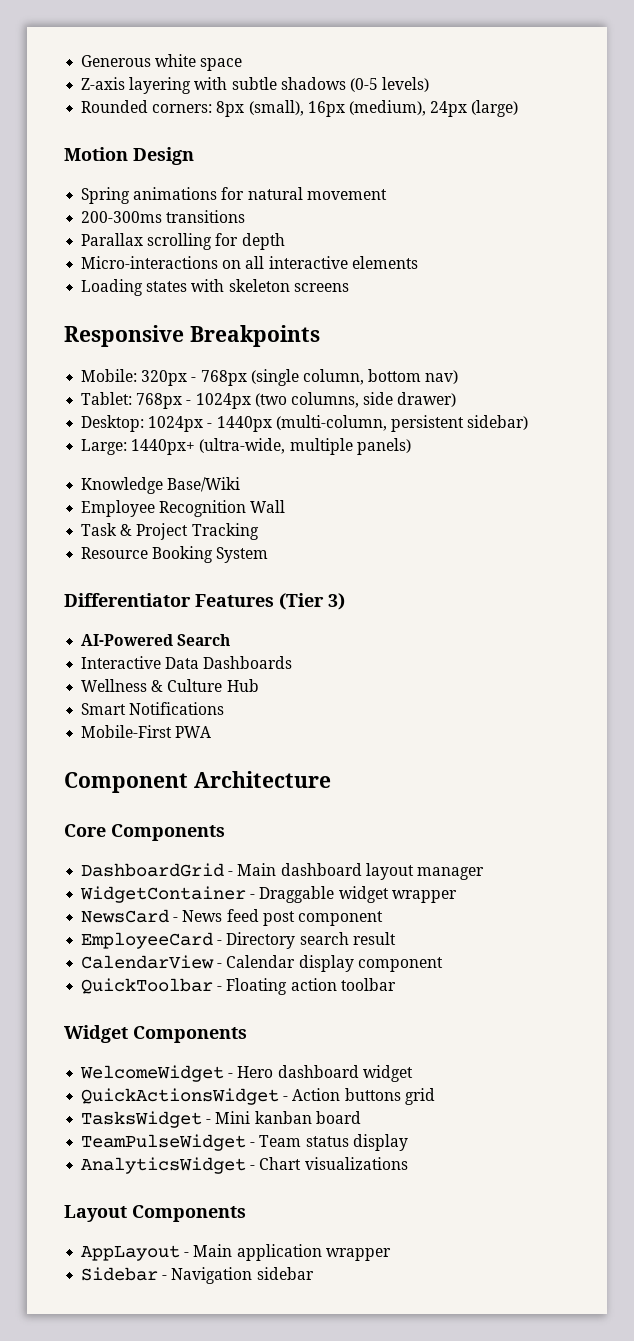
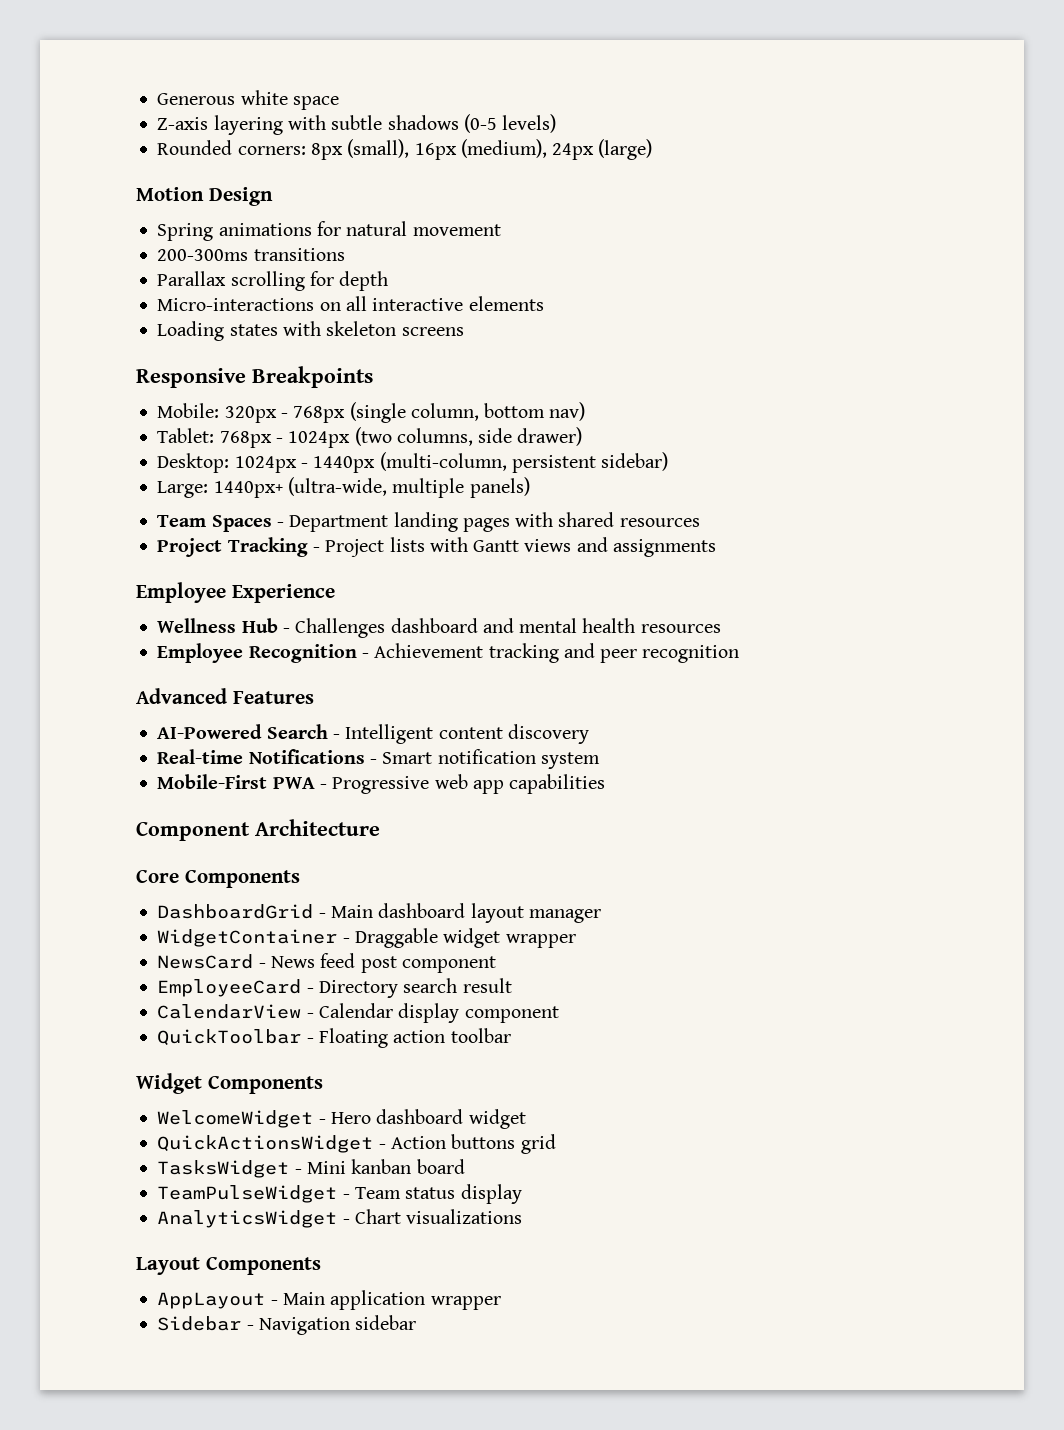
[81,477,241,494] [81,500,286,517] [81,523,259,540] [81,546,269,563] [64,593,191,607] Knowledge Base/Wiki // Employee Recognition Wall // Task & Project Tracking // Resource Booking System // Differentiator -> [157,512,700,532] [157,537,716,557] [136,582,335,603] [157,618,721,638] [157,643,740,663] [136,688,227,704] Team Spaces - Department landing pages with shared resources // Project Tracking - Project lists with Gantt views and assignments // Employee Experience // Wellness Hub - Challenges dashboard and mental health resources // Employee Recognition - Achievement tracking and peer recognition // Advanced
[279,593,345,610] (Tier 3) -> (314, 697) none
[81,656,293,669] [81,679,259,692] [81,702,225,715] [81,725,212,738] // Interactive Data Dashboards // Wellness & Culture Hub // Smart Notifications // Mobile-First PWA -> [332,724,589,744] [157,749,600,769] [157,774,606,794] - Intelligent content discovery // Real-time Notifications - Smart notification system // Mobile-First PWA - Progressive web app capabilities

